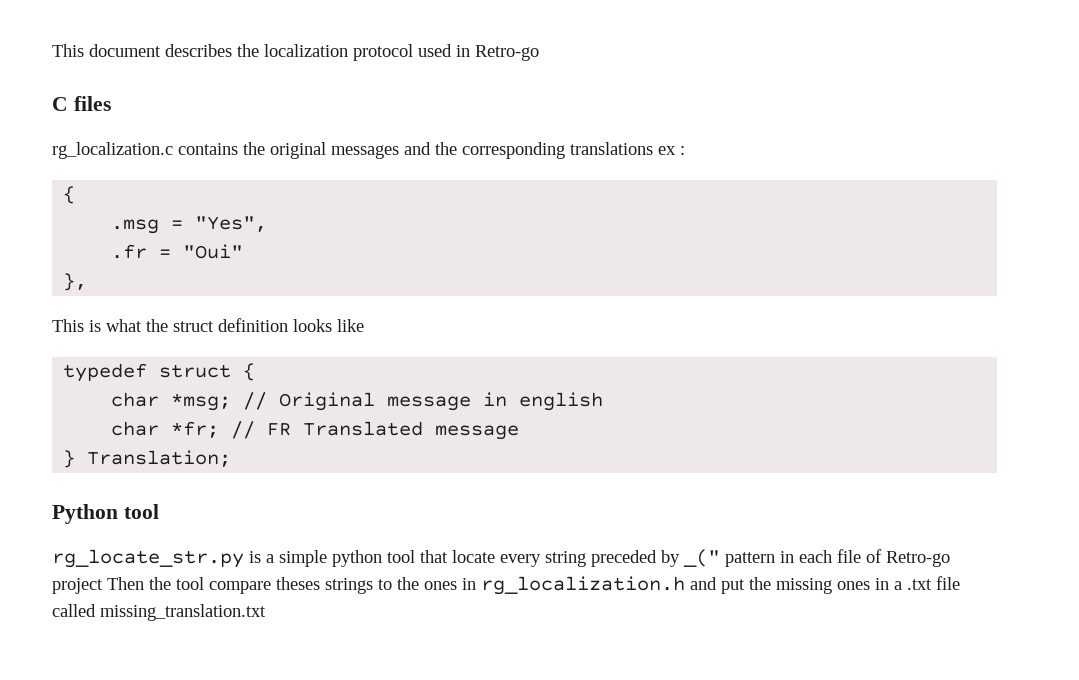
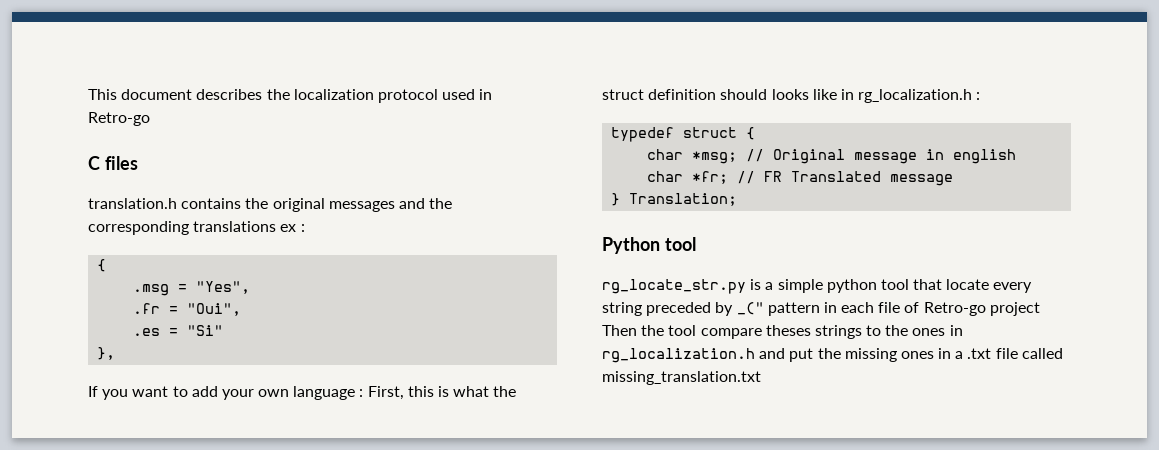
[52,142,173,159] rg_localization.c -> [88,198,177,209] translation.h
[183,244,244,259] [63,273,88,291] [52,319,84,332] "Oui" // }, // This -> [187,303,242,316] [133,325,224,336] [97,347,116,360] [88,386,434,400] "Oui", // .es = "Si" // }, // If you want to add your own language : First, this
(288, 325) none -> [720,89,768,100] should
(364, 325) none -> [840,89,981,103] in rg_localization.h :

